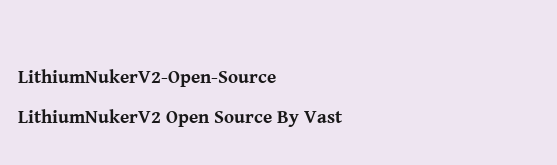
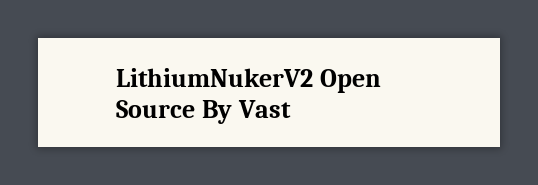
[18,69,276,87] LithiumNukerV2-Open-Source // -> (116, 77) none

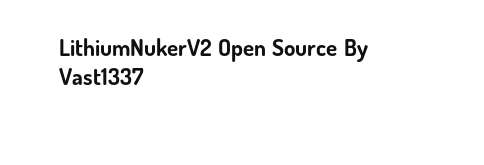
[237,100,291,118] Vast -> [59,68,144,85] Vast1337

